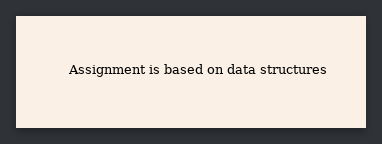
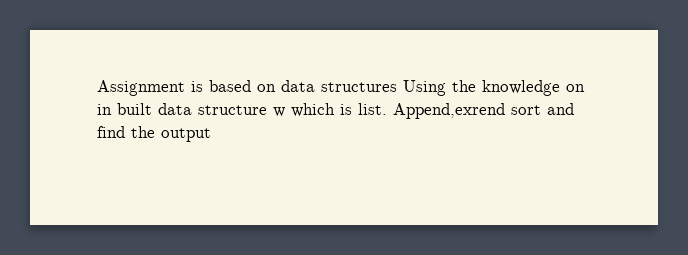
(327, 69) none -> [403,80,585,96] [97,103,574,119] [97,126,211,142] Using the knowledge on in built data structure w which is list. Append,exrend sort and find the output

